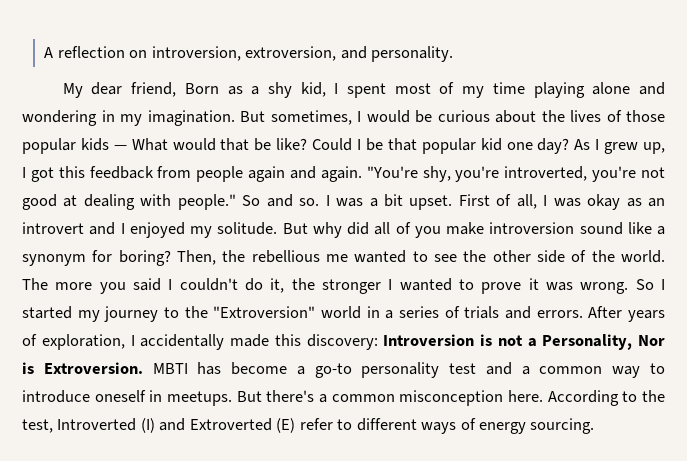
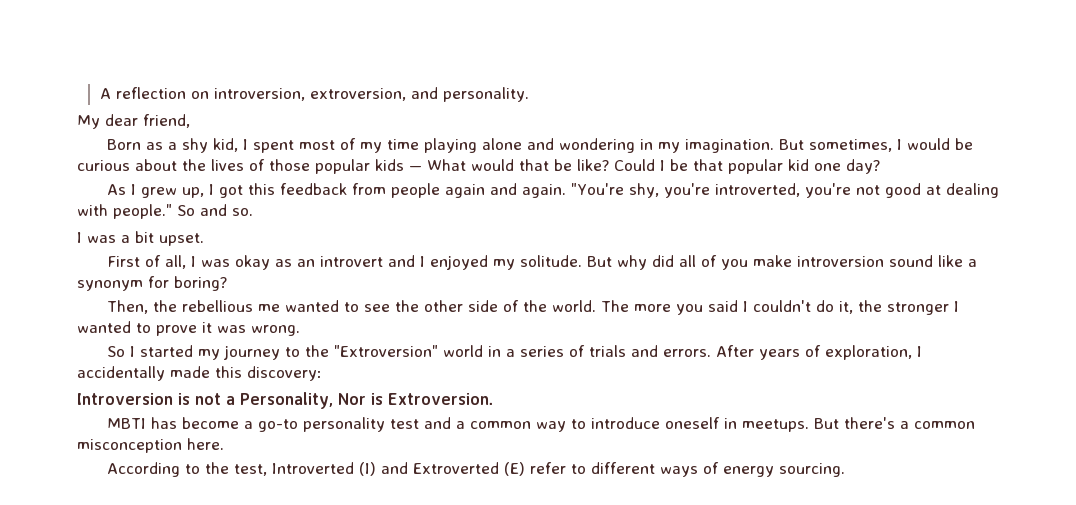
(177, 89) none -> (190, 121) //
(570, 146) none -> (880, 166) //
(320, 202) none -> (253, 212) //
(453, 202) none -> (204, 239) //
(171, 258) none -> (227, 283) //
(629, 288) none -> (300, 330) //
(378, 342) none -> (322, 373) //
(143, 368) none -> (494, 399) //
(543, 396) none -> (224, 444) //

